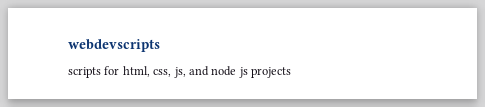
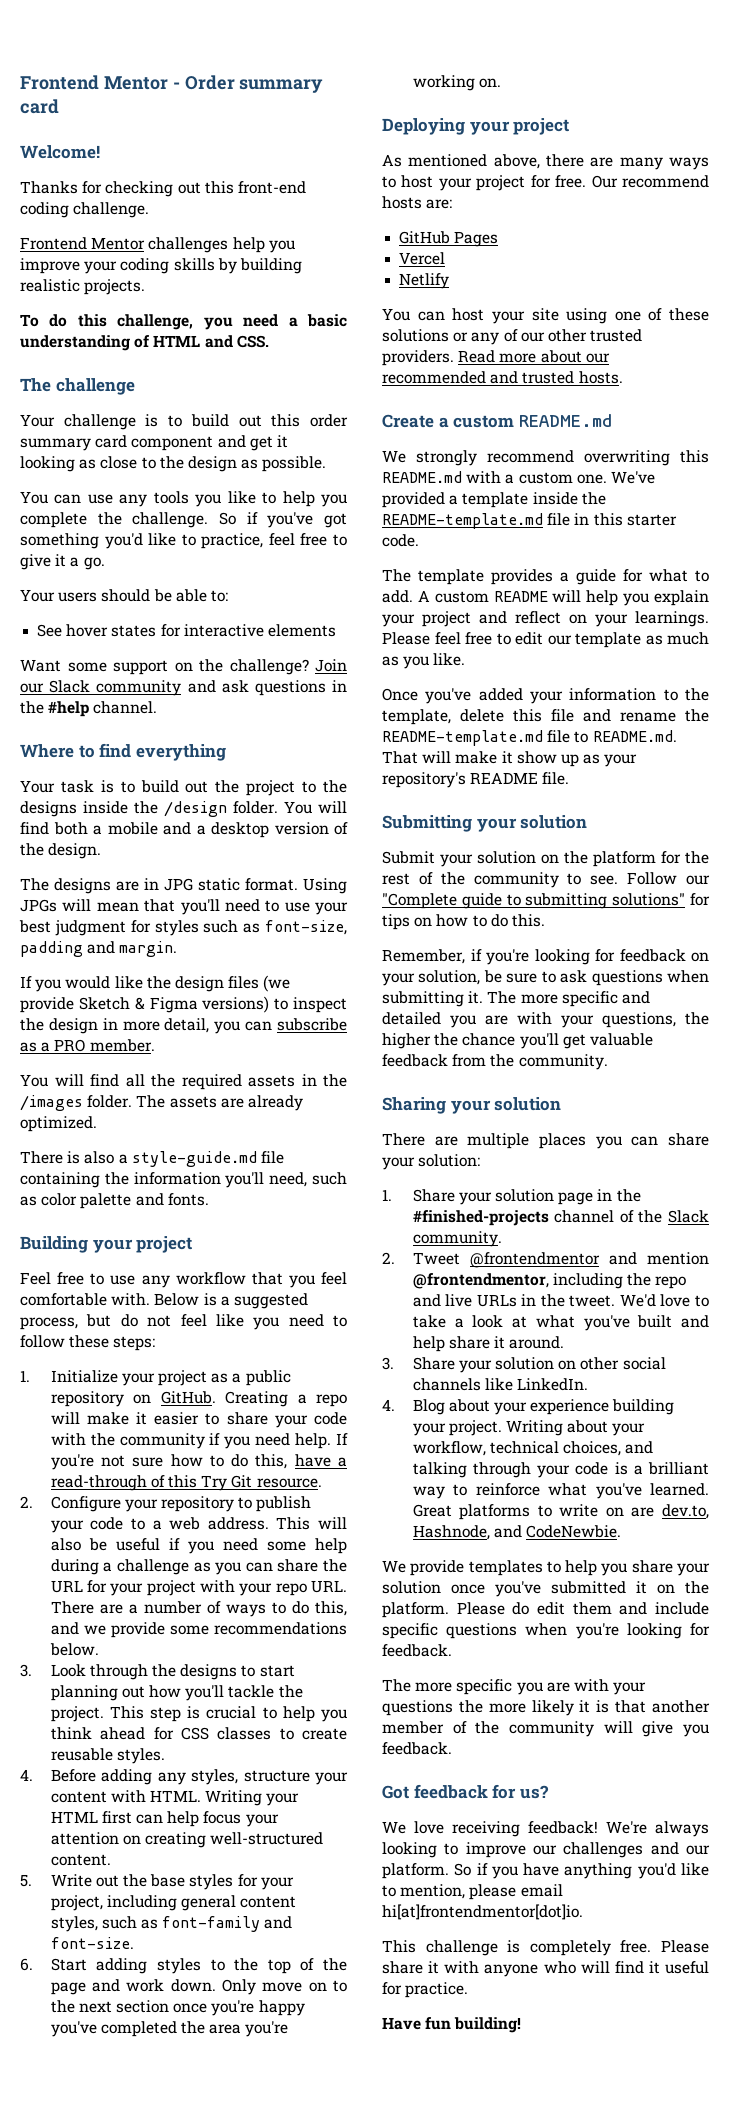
[68,39,160,52] [68,66,291,78] webdevscripts // scripts for html, css, js, and node js projects -> [20,75,324,93] [20,99,59,114] [20,145,100,159] [20,181,306,197] [20,202,150,218] [20,237,295,253] [20,258,302,274] [20,279,146,295] [20,314,347,330] [20,335,269,351] [20,378,135,395] [20,414,349,430] [20,435,288,451] [20,456,327,472] [20,491,348,507] [20,512,347,528] [20,533,347,549] [20,554,105,570] [20,589,228,602] [37,624,336,637] [20,659,347,675] [20,680,347,696] [20,701,158,717] [20,743,226,761] [20,780,347,796] [20,801,347,817] [20,822,348,838] [20,843,102,859] [20,878,347,894] [20,899,348,915] [19,920,347,936] [20,941,178,957] [20,975,291,992] [20,996,347,1013] [20,1018,347,1034] [20,1039,155,1052] [20,1074,347,1090] [20,1095,303,1111] [20,1116,97,1132] [20,1151,284,1167] [20,1172,348,1188] [20,1193,209,1209] [20,1236,193,1253] [20,1272,347,1288] [20,1293,308,1309] [20,1314,347,1330] [20,1335,156,1351] [20,1370,291,1386] [50,1391,347,1407] [50,1412,348,1428] [50,1433,348,1449] [50,1454,347,1470] [50,1475,322,1491] [20,1496,312,1512] [50,1517,347,1533] [50,1538,347,1554] [50,1559,347,1575] [50,1580,347,1596] [50,1601,347,1617] [50,1622,347,1638] [49,1643,99,1656] [20,1664,295,1680] [50,1685,303,1701] [50,1706,347,1722] [50,1727,347,1740] [50,1748,165,1764] [20,1769,348,1785] [50,1790,300,1806] [50,1811,279,1827] [50,1832,324,1848] [50,1854,111,1866] [20,1874,294,1890] [50,1895,297,1911] [50,1916,293,1932] [50,1937,134,1949] [20,1958,347,1974] [50,1979,347,1995] [50,2000,305,2016] [50,2021,289,2037] [412,75,501,91] [382,118,570,135] [382,154,709,170] [382,175,709,191] [382,196,453,209] [399,231,499,247] [399,252,446,265] [399,273,450,289] [382,308,709,324] [382,329,643,345] [382,350,610,366] [382,371,623,384] [382,414,612,428] [382,450,709,466] [382,471,655,484] [382,492,606,508] [382,513,677,529] [382,534,419,547] [382,569,709,585] [382,590,709,606] [382,611,709,627] [382,632,709,648] [382,653,466,669] [382,688,709,704] [382,709,709,725] [382,730,677,746] [382,751,638,767] [382,772,570,788] [382,815,588,832] [382,851,709,867] [382,872,710,888] [382,893,710,909] [382,914,545,930] [382,949,709,965] [382,970,709,986] [382,991,650,1007] [382,1012,709,1028] [382,1033,653,1049] [382,1054,608,1070] [382,1097,562,1114] [382,1133,709,1149] [382,1154,481,1170] [382,1189,641,1205] [412,1210,709,1226] [412,1231,502,1247] [382,1252,709,1268] [412,1273,687,1289] [412,1294,709,1307] [412,1315,709,1331] [412,1336,565,1352] [382,1357,666,1373] [412,1378,589,1391] [382,1399,675,1415] [412,1420,646,1436] [412,1441,654,1456] [412,1462,709,1478] [412,1483,709,1499] [412,1504,709,1520] [412,1525,622,1540] [382,1560,710,1576] [382,1581,709,1597] [382,1602,709,1618] [382,1623,710,1639] [382,1644,452,1657] [382,1679,647,1695] [382,1700,710,1716] [382,1721,709,1737] [382,1742,452,1755] [382,1784,549,1799] [382,1821,709,1837] [382,1842,710,1858] [382,1863,709,1879] [382,1884,563,1900] [382,1904,583,1920] [382,1940,709,1956] [382,1961,709,1977] [382,1982,469,1998] [382,2017,522,2033] Frontend Mentor - Order summary card // Welcome! // Thanks for checking out this front-end coding challenge. // Frontend Mentor challenges help you improve your coding skills by building realistic projects. // To do this challenge, you need a basic understanding of HTML and CSS. // The challenge // Your challenge is to build out this order summary card component and get it looking as close to the design as possible. // You can use any tools you like to help you complete the challenge. So if you've got something you'd like to practice, feel free to give it a go. // Your users should be able to: // See hover states for interactive elements // Want some support on the challenge? Join our Slack community and ask questions in the #help channel. // Where to find everything // Your task is to build out the project to the designs inside the /design folder. You will find both a mobile and a desktop version of the design. // The designs are in JPG static format. Using JPGs will mean that you'll need to use your best judgment for styles such as font-size, padding and margin. // If you would like the design files (we provide Sketch & Figma versions) to inspect the design in more detail, you can subscribe as a PRO member. // You will find all the required assets in the /images folder. The assets are already optimized. // There is also a style-guide.md file containing the information you'll need, such as color palette and fonts. // Building your project // Feel free to use any workflow that you feel comfortable with. Below is a suggested process, but do not feel like you need to follow these steps: // 1. Initialize your project as a public repository on GitHub. Creating a repo will make it easier to share your code with the community if you need help. If you're not sure how to do this, have a read-through of this Try Git resource. // 2. Configure your repository to publish your code to a web address. This will also be useful if you need some help during a challenge as you can share the URL for your project with your repo URL. There are a number of ways to do this, and we provide some recommendations below. // 3. Look through the designs to start planning out how you'll tackle the project. This step is crucial to help you think ahead for CSS classes to create reusable styles. // 4. Before adding any styles, structure your content with HTML. Writing your HTML first can help focus your attention on creating well-structured content. // 5. Write out the base styles for your project, including general content styles, such as font-family and font-size. // 6. Start adding styles to the top of the page and work down. Only move on to the next section once you're happy you've completed the area you're working on. // Deploying your project // As mentioned above, there are many ways to host your project for free. Our recommend hosts are: // GitHub Pages // Vercel // Netlify // You can host your site using one of these solutions or any of our other trusted providers. Read more about our recommended and trusted hosts. // Create a custom README.md // We strongly recommend overwriting this README.md with a custom one. We've provided a template inside the README-template.md file in this starter code. // The template provides a guide for what to add. A custom README will help you explain your project and reflect on your learnings. Please feel free to edit our template as much as you like. // Once you've added your information to the template, delete this file and rename the README-template.md file to README.md. That will make it show up as your repository's README file. // Submitting your solution // Submit your solution on the platform for the rest of the community to see. Follow our "Complete guide to submitting solutions" for tips on how to do this. // Remember, if you're looking for feedback on your solution, be sure to ask questions when submitting it. The more specific and detailed you are with your questions, the higher the chance you'll get valuable feedback from the community. // Sharing your solution // There are multiple places you can share your solution: // 1. Share your solution page in the #finished-projects channel of the Slack community. // 2. Tweet @frontendmentor and mention @frontendmentor, including the repo and live URLs in the tweet. We'd love to take a look at what you've built and help share it around. // 3. Share your solution on other social channels like LinkedIn. // 4. Blog about your experience building your project. Writing about your workflow, technical choices, and talking through your code is a brilliant way to reinforce what you've learned. Great platforms to write on are dev.to, Hashnode, and CodeNewbie. // We provide templates to help you share your solution once you've submitted it on the platform. Please do edit them and include specific questions when you're looking for feedback. // The more specific you are with your questions the more likely it is that another member of the community will give you feedback. // Got feedback for us? // We love receiving feedback! We're always looking to improve our challenges and our platform. So if you have anything you'd like to mention, please email hi[at]frontendmentor[dot]io. // This challenge is completely free. Please share it with anyone who will find it useful for practice. // Have fun building!

